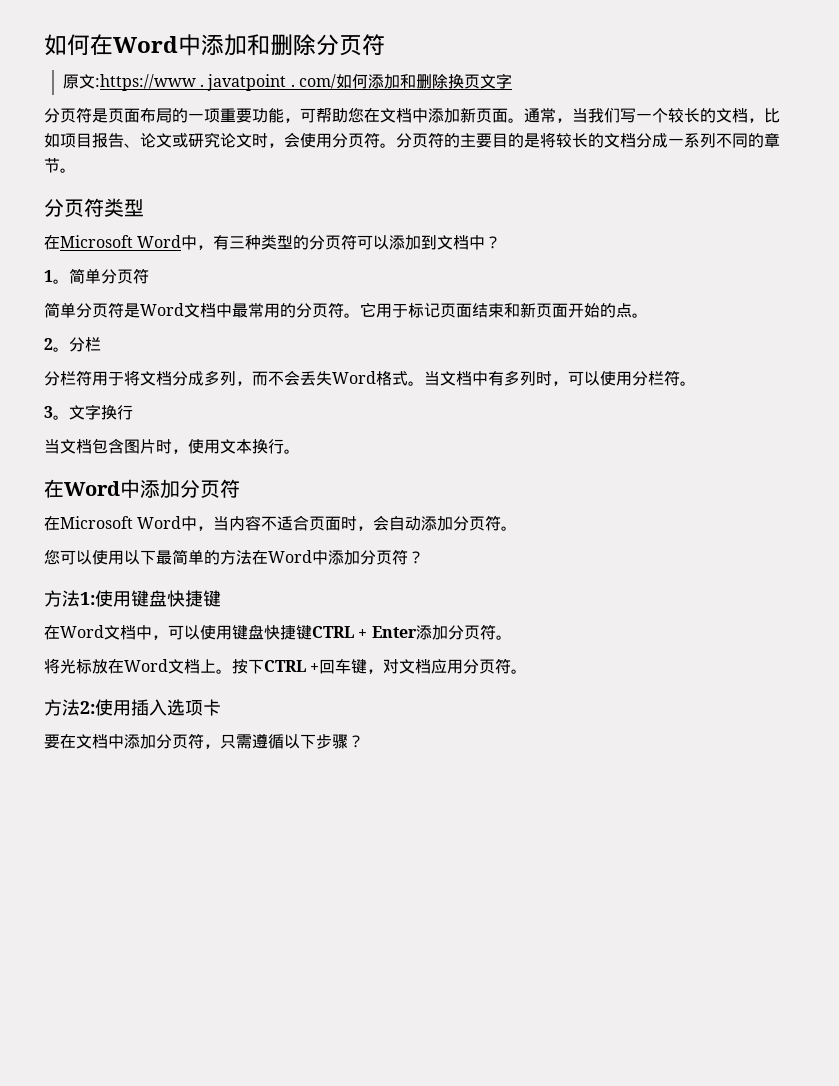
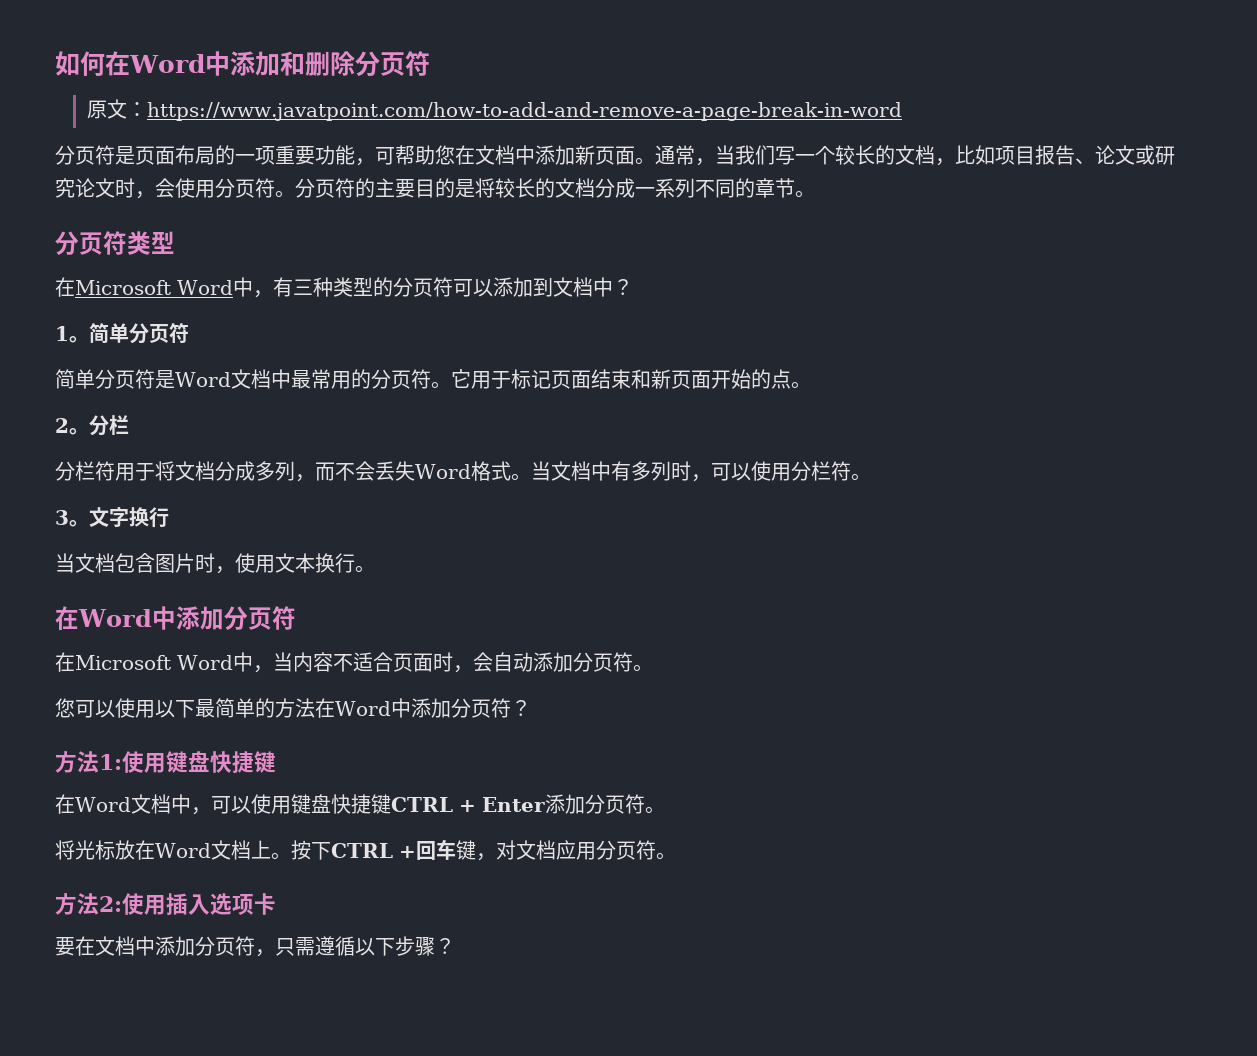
[94,73,513,91] :https://www . javatpoint . com/如何添加和删除换页文字 -> [126,102,902,121] ：https://www.javatpoint.com/how-to-add-and-remove-a-page-break-in-word

